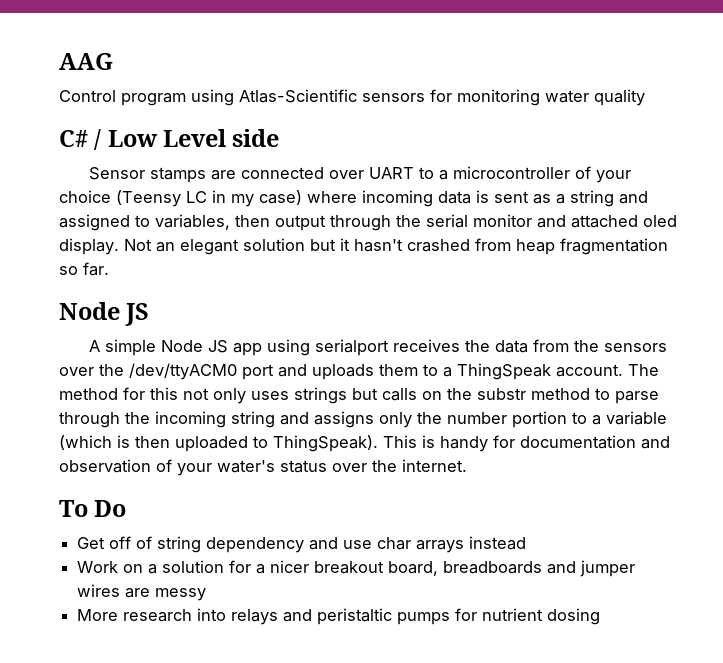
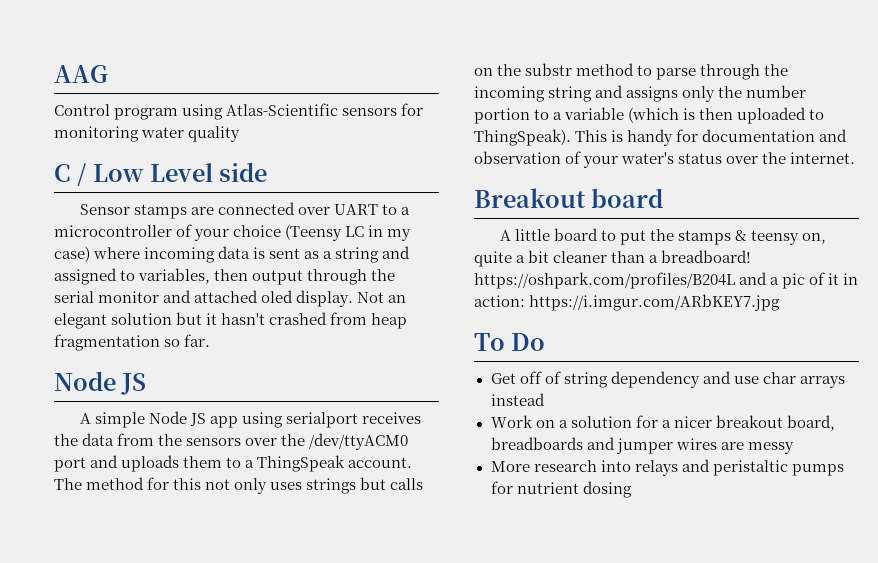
[59,130,88,147] C# -> [54,164,71,182] C
(467, 465) none -> [474,188,664,208] [499,228,827,245] [474,250,752,267] [474,272,859,289] [474,294,781,311] // Breakout board // A little board to put the stamps & teensy on, quite a bit cleaner than a breadboard! https://oshpark.com/profiles/B204L and a pic of it in action: https://i.imgur.com/ARbKEY7.jpg

